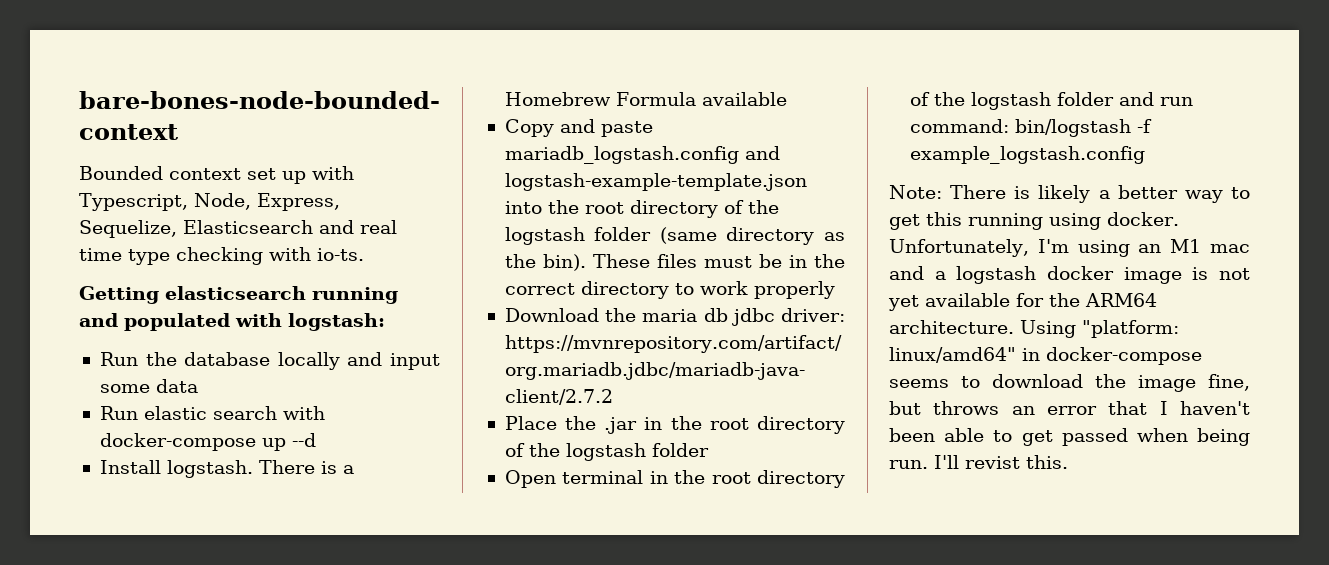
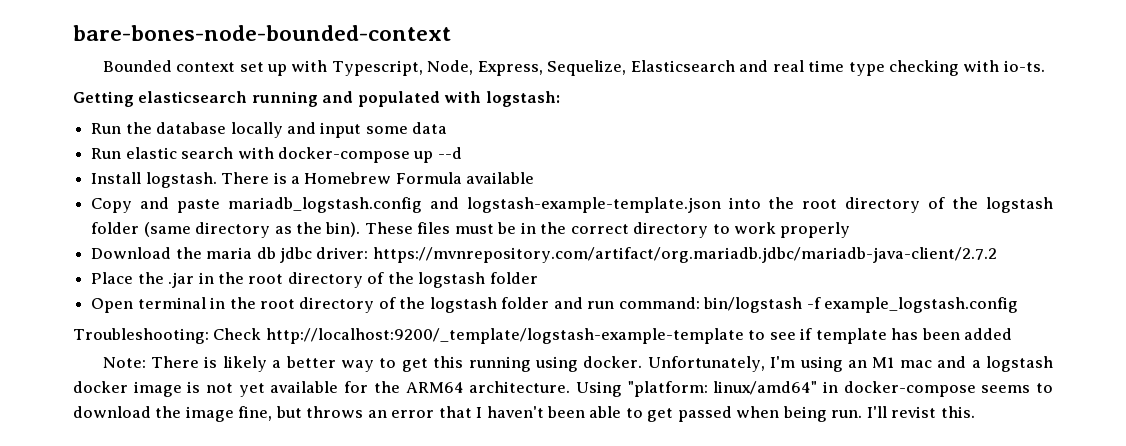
(1145, 155) none -> [73,328,1013,344] // Troubleshooting: Check http://localhost:9200/_template/logstash-example-template to see if template has been added

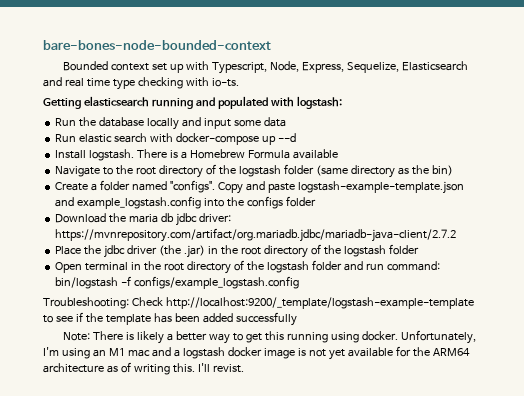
[91,197,761,213] Copy and paste mariadb_logstash.config and logstash-example-template.json into -> [55,166,114,177] Navigate to
[325,222,851,238] bin). These files must be in the correct directory to work properly -> [431,165,453,176] [55,180,464,194] [55,196,316,209] bin) // Create a folder named "configs". Copy and paste logstash-example-template.json and example_logstash.config into the configs folder
[168,272,195,288] .jar -> [104,245,205,258] jdbc driver (the .jar)
[823,297,1018,313] example_logstash.config -> [134,276,300,289] configs/example_logstash.config
(813, 334) none -> [85,313,103,323] the
(1013, 334) none -> [235,312,297,326] successfully
[469,381,1053,397] [73,406,975,422] architecture. Using "platform: linux/amd64" in docker-compose seems to download the image fine, but throws an error that I haven't been able to get passed when being run. I'll revist this. -> [43,362,244,375] architecture as of writing this. I'll revist.

